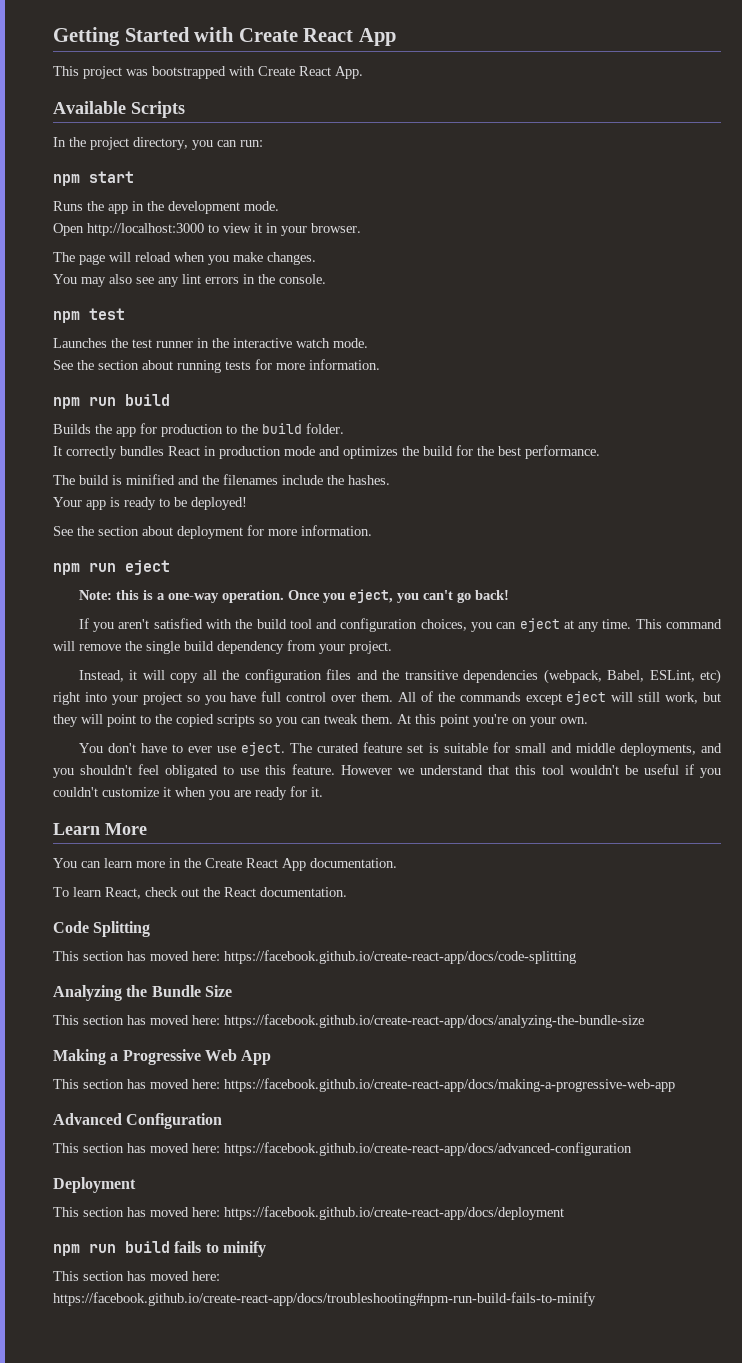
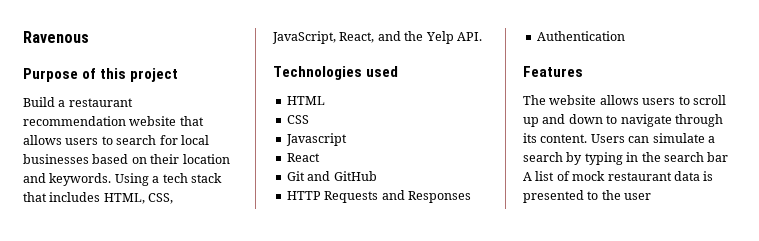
[53,27,396,46] [53,66,363,79] [53,101,185,118] [53,137,263,150] [53,171,134,186] [53,201,279,214] [53,223,361,236] [53,252,316,265] [53,274,326,287] [53,308,125,323] [53,338,368,348] [53,359,380,373] [53,394,170,409] [53,423,344,437] [53,445,600,459] [53,474,390,485] [53,497,247,510] [53,525,372,539] [53,560,170,575] [78,589,509,603] [78,618,723,632] [53,640,392,654] [78,669,722,684] [53,691,721,705] [53,714,588,727] [78,742,722,756] [53,764,721,778] [53,786,323,800] [53,823,147,835] [53,858,397,871] [53,887,347,899] [53,921,151,937] [53,950,576,964] [53,985,232,1001] [53,1014,644,1028] [53,1049,272,1065] [53,1078,675,1092] [53,1113,223,1129] [53,1142,632,1156] [53,1177,136,1193] [53,1206,564,1220] [53,1241,266,1257] [53,1271,220,1281] [53,1292,596,1306] Getting Started with Create React App // This project was bootstrapped with Create React App. // Available Scripts // In the project directory, you can run: // npm start // Runs the app in the development mode. // Open http://localhost:3000 to view it in your browser. // The page will reload when you make changes. // You may also see any lint errors in the console. // npm test // Launches the test runner in the interactive watch mode. // See the section about running tests for more information. // npm run build // Builds the app for production to the build folder. // It correctly bundles React in production mode and optimizes the build for the best performance. // The build is minified and the filenames include the hashes. // Your app is ready to be deployed! // See the section about deployment for more information. // npm run eject // Note: this is a one-way operation. Once you eject, you can't go back! // If you aren't satisfied with the build tool and configuration choices, you can eject at any time. This command will remove the single build dependency from your project. // Instead, it will copy all the configuration files and the transitive dependencies (webpack, Babel, ESLint, etc) right into your project so you have full control over them. All of the commands except eject will still work, but they will point to the copied scripts so you can tweak them. At this point you're on your own. // You don't have to ever use eject. The curated feature set is suitable for small and middle deployments, and you shouldn't feel obligated to use this feature. However we understand that this tool wouldn't be useful if you couldn't customize it when you are ready for it. // Learn More // You can learn more in the Create React App documentation. // To learn React, check out the React documentation. // Code Splitting // This section has moved here: https://facebook.github.io/create-react-app/docs/code-splitting // Analyzing the Bundle Size // This section has moved here: https://facebook.github.io/create-react-app/docs/analyzing-the-bundle-size // Making a Progressive Web App // This section has moved here: https://facebook.github.io/create-react-app/docs/making-a-progressive-web-app // Advanced Configuration // This section has moved here: https://facebook.github.io/create-react-app/docs/advanced-configuration // Deployment // This section has moved here: https://facebook.github.io/create-react-app/docs/deployment // npm run build fails to minify // This section has moved here: https://facebook.github.io/create-react-app/docs/troubleshooting#npm-run-build-fails-to-minify -> [23,31,89,43] [23,68,179,82] [23,97,133,107] [23,116,204,126] [23,135,209,145] [23,154,230,164] [23,173,222,186] [23,192,174,204] [272,31,482,44] [273,66,399,80] [286,96,325,105] [286,115,309,124] [285,133,347,146] [286,153,320,162] [286,171,377,181] [286,190,471,203] [536,31,625,41] [523,66,583,77] [523,95,726,105] [523,114,723,127] [523,133,715,143] [523,152,729,165] [523,171,714,181] [523,190,652,203] Ravenous // Purpose of this project // Build a restaurant recommendation website that allows users to search for local businesses based on their location and keywords. Using a tech stack that includes HTML, CSS, JavaScript, React, and the Yelp API. // Technologies used // HTML // CSS // Javascript // React // Git and GitHub // HTTP Requests and Responses // Authentication // Features // The website allows users to scroll up and down to navigate through its content. Users can simulate a search by typing in the search bar A list of mock restaurant data is presented to the user

